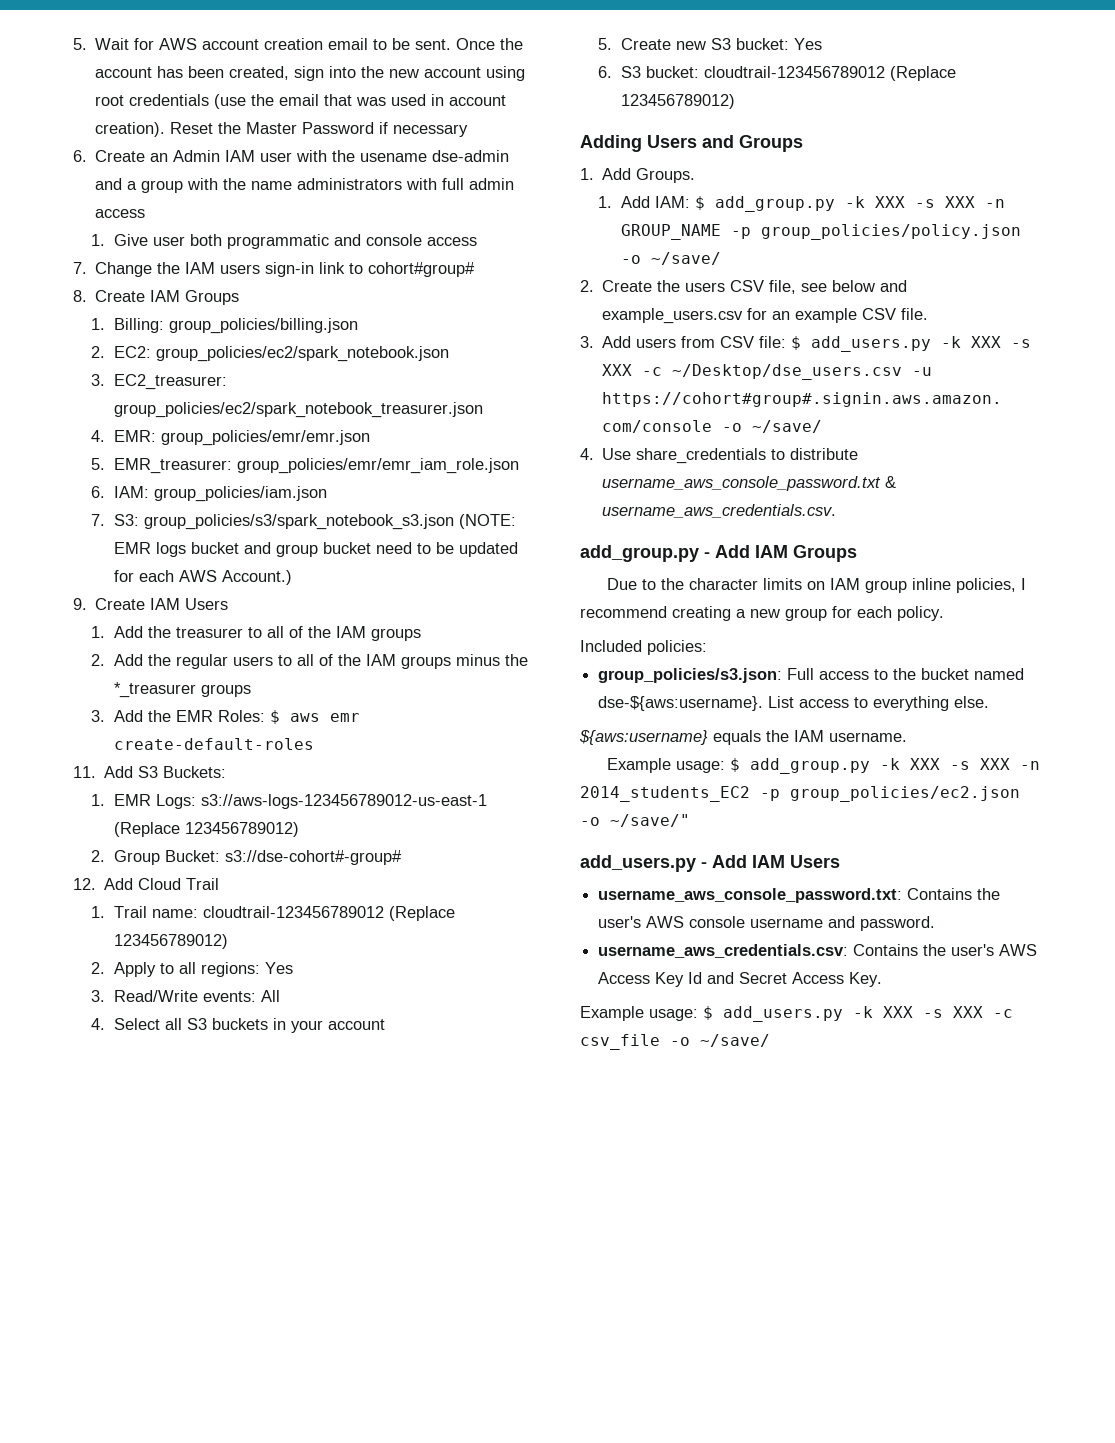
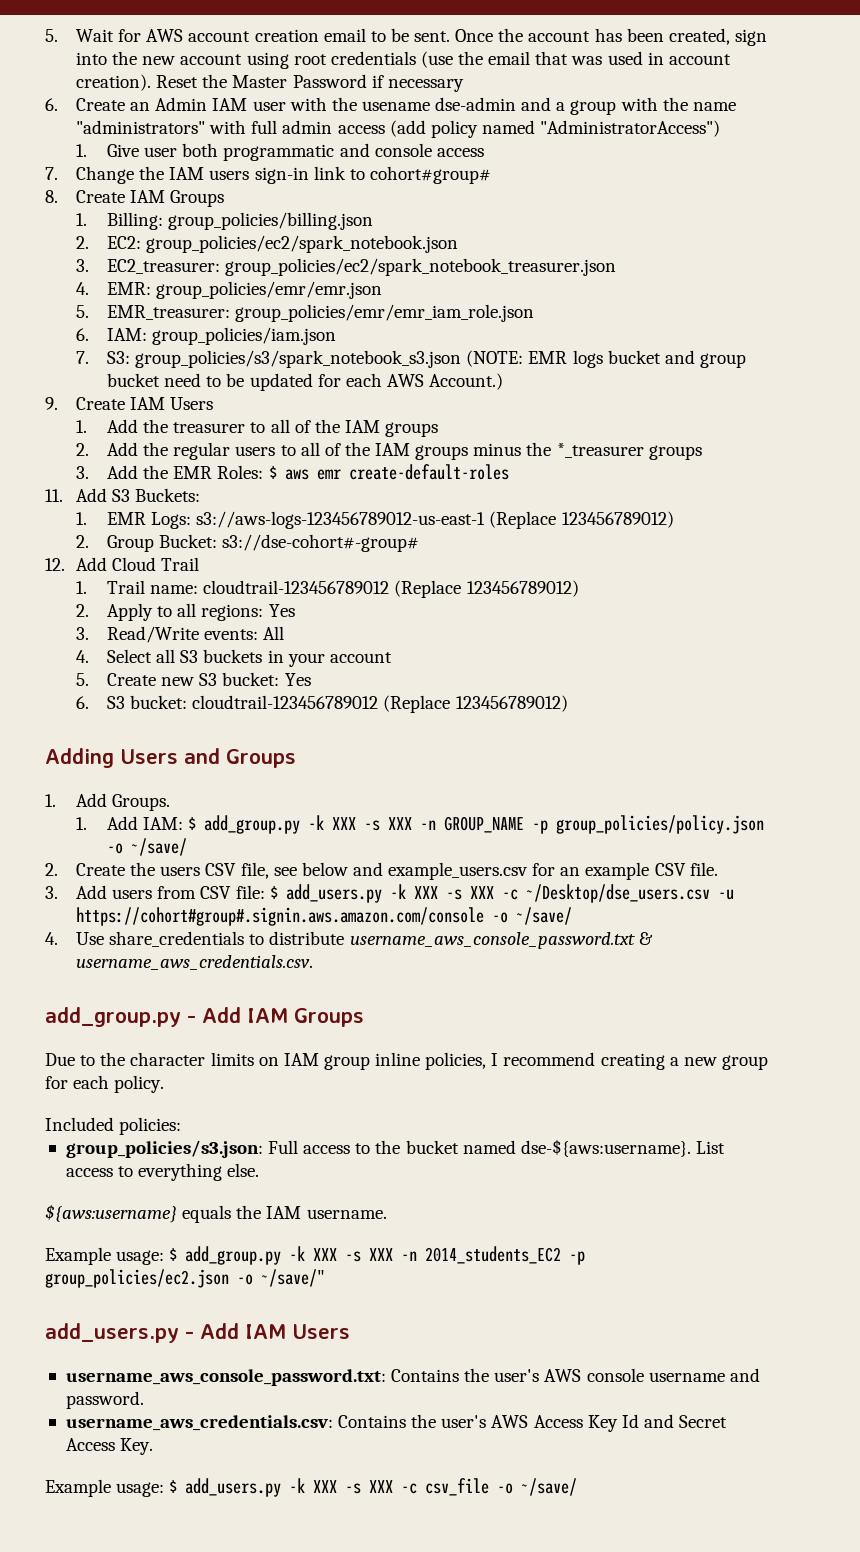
[297,178,403,190] administrators -> [75,120,205,134] "administrators"
(146, 213) none -> [389,120,721,138] (add policy named "AdministratorAccess")

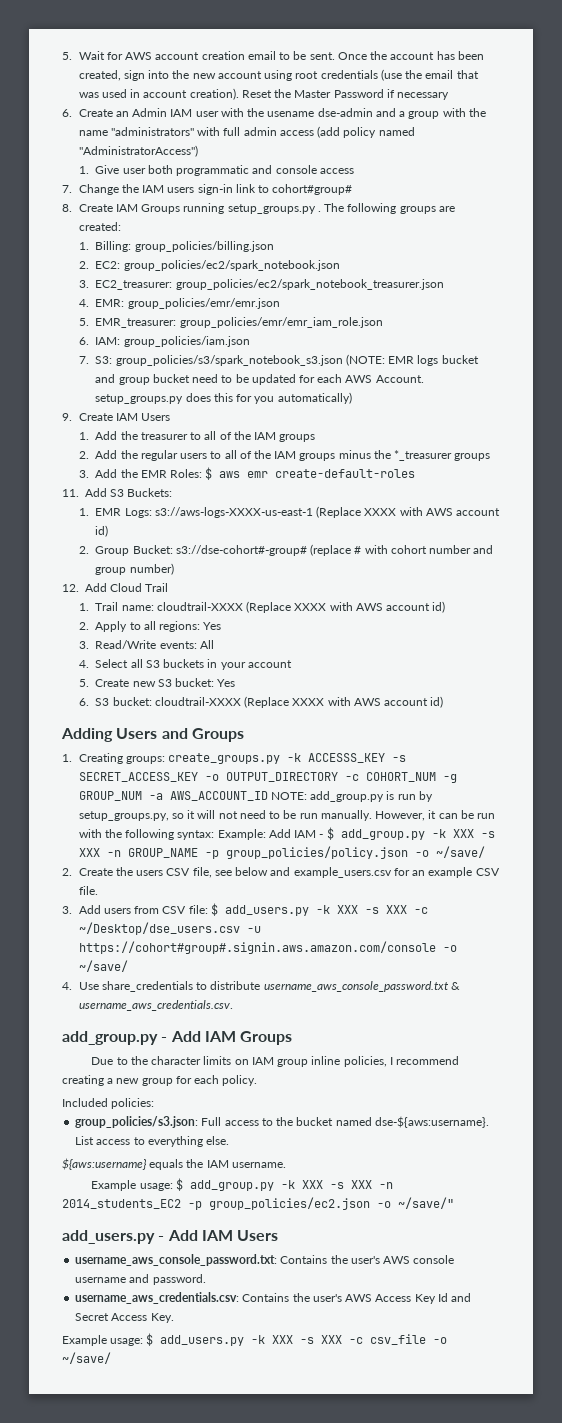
(225, 198) none -> [183,203,455,214] [78,222,121,231] running setup_groups.py . The following groups are created:
[429,373,504,390] Account.) -> [375,375,424,383] [95,392,352,404] Account. setup_groups.py does this for you automatically)
[196,511,674,529] [75,534,420,552] s3://aws-logs-123456789012-us-east-1 (Replace 123456789012) // 2. Group Bucket: s3://dse-cohort#-group# -> [154,506,501,518] [95,525,109,537] [78,544,494,556] [95,563,174,575] s3://aws-logs-XXXX-us-east-1 (Replace XXXX with AWS account id) // 2. Group Bucket: s3://dse-cohort#-group# (replace # with cohort number and group number)
[203,580,579,598] cloudtrail-123456789012 (Replace 123456789012) -> [156,601,446,613] cloudtrail-XXXX (Replace XXXX with AWS account id)
[192,695,568,713] cloudtrail-123456789012 (Replace 123456789012) -> [154,696,444,708] cloudtrail-XXXX (Replace XXXX with AWS account id)
[75,793,171,811] [75,816,184,830] Add Groups. // 1. Add IAM: -> [78,753,407,764] [78,772,457,783] [78,791,433,802] [78,810,496,821] [78,829,324,840] Creating groups: create_groups.py -k ACCESSS_KEY -s SECRET_ACCESS_KEY -o OUTPUT_DIRECTORY -c COHORT_NUM -g GROUP_NUM -a AWS_ACCOUNT_ID NOTE: add_group.py is run by setup_groups.py, so it will not need to be run manually. However, it can be run with the following syntax: Example: Add IAM -

